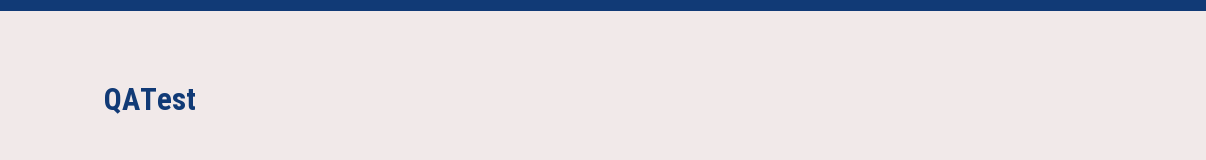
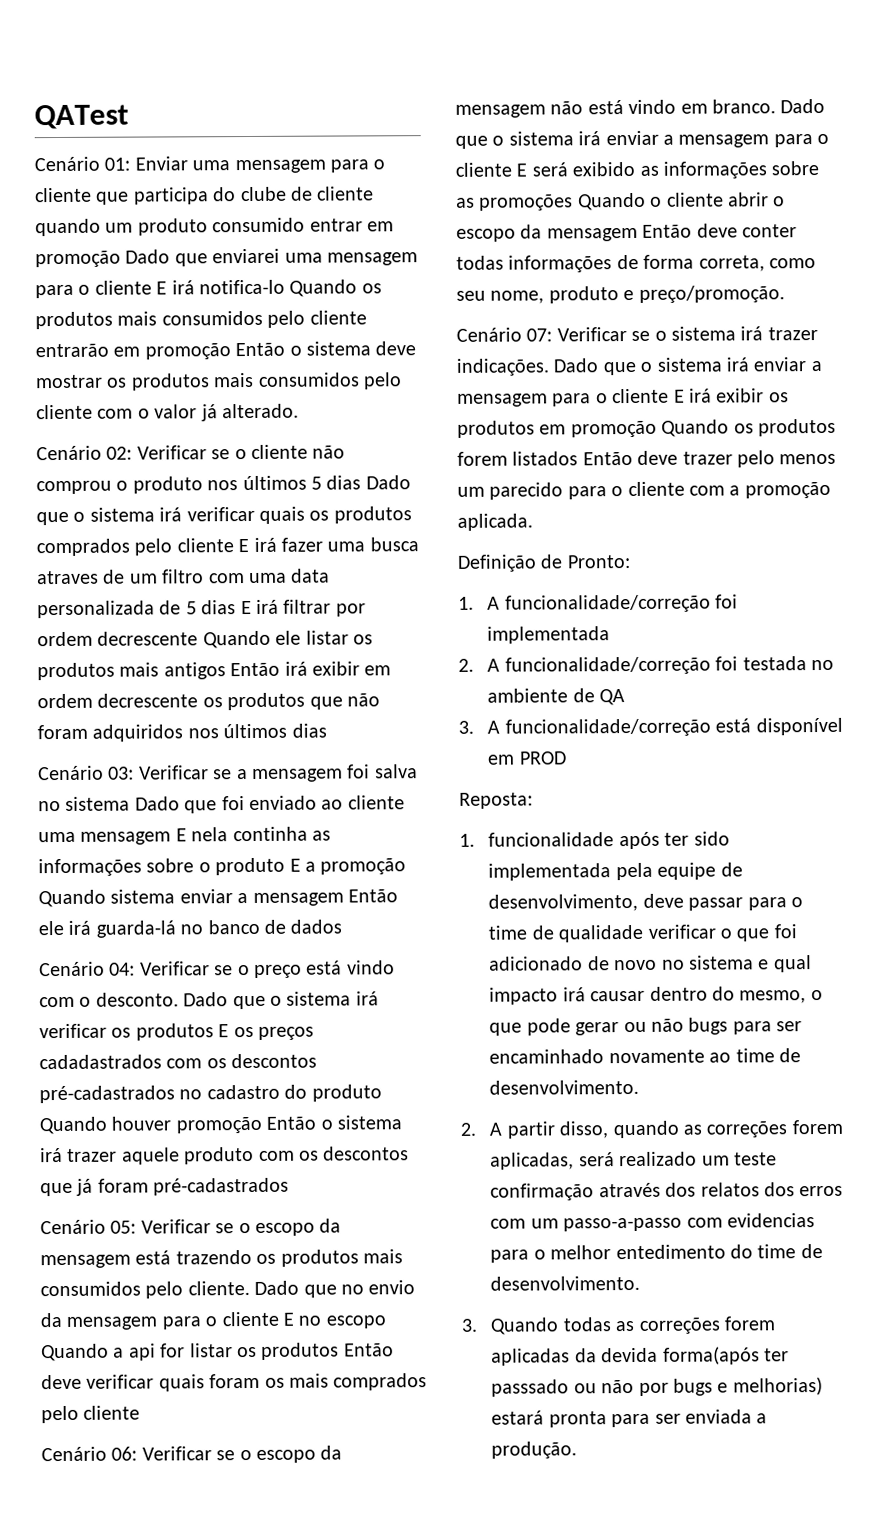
(196, 101) none -> [34,156,386,174] [35,186,375,205] [35,217,394,237] [35,248,418,268] [35,279,382,299] [35,310,367,330] [35,341,417,360] [35,372,402,391] [36,403,299,422] [36,444,346,461] [36,475,411,495] [36,506,412,526] [36,537,419,557] [37,568,331,585] [37,599,366,619] [37,630,373,649] [37,661,392,681] [37,692,380,711] [37,723,327,742] [38,764,418,782] [38,795,405,814] [38,826,331,845] [38,857,407,877] [38,889,398,908] [38,919,343,938] [39,960,395,978] [39,991,379,1010] [39,1023,314,1041] [39,1053,318,1070] [39,1084,382,1104] [39,1115,402,1135] [40,1146,410,1165] [40,1177,290,1197] [40,1218,342,1236] [40,1249,403,1269] [40,1280,416,1299] [40,1311,386,1330] [41,1342,394,1362] [41,1373,428,1392] [41,1405,141,1424] [41,1445,343,1463] [455,98,826,118] [455,130,830,149] [455,161,820,179] [456,192,786,211] [456,223,797,242] [456,254,816,273] [456,285,785,304] [456,326,818,342] [456,357,822,376] [457,388,789,407] [457,418,836,438] [457,450,837,468] [457,481,831,500] [457,513,533,531] [457,554,631,572] [458,594,739,613] [487,626,611,644] [458,656,834,675] [487,688,626,706] [458,717,843,737] [487,751,567,765] [459,792,533,809] [459,831,730,850] [488,862,743,881] [488,893,803,912] [488,924,797,943] [489,955,812,973] [489,986,823,1005] [489,1017,803,1036] [489,1048,801,1064] [489,1079,640,1095] [460,1119,843,1139] [490,1151,777,1170] [490,1182,844,1201] [490,1213,815,1232] [490,1244,823,1263] [490,1275,641,1291] [461,1316,776,1335] [491,1346,789,1366] [491,1377,823,1397] [491,1409,768,1428] [491,1441,578,1459] // Cenário 01: Enviar uma mensagem para o cliente que participa do clube de cliente quando um produto consumido entrar em promoção Dado que enviarei uma mensagem para o cliente E irá notifica-lo Quando os produtos mais consumidos pelo cliente entrarão em promoção Então o sistema deve mostrar os produtos mais consumidos pelo cliente com o valor já alterado. // Cenário 02: Verificar se o cliente não comprou o produto nos últimos 5 dias Dado que o sistema irá verificar quais os produtos comprados pelo cliente E irá fazer uma busca atraves de um filtro com uma data personalizada de 5 dias E irá filtrar por ordem decrescente Quando ele listar os produtos mais antigos Então irá exibir em ordem decrescente os produtos que não foram adquiridos nos últimos dias // Cenário 03: Verificar se a mensagem foi salva no sistema Dado que foi enviado ao cliente uma mensagem E nela continha as informações sobre o produto E a promoção Quando sistema enviar a mensagem Então ele irá guarda-lá no banco de dados // Cenário 04: Verificar se o preço está vindo com o desconto. Dado que o sistema irá verificar os produtos E os preços cadadastrados com os descontos pré-cadastrados no cadastro do produto Quando houver promoção Então o sistema irá trazer aquele produto com os descontos que já foram pré-cadastrados // Cenário 05: Verificar se o escopo da mensagem está trazendo os produtos mais consumidos pelo cliente. Dado que no envio da mensagem para o cliente E no escopo Quando a api for listar os produtos Então deve verificar quais foram os mais comprados pelo cliente // Cenário 06: Verificar se o escopo da mensagem não está vindo em branco. Dado que o sistema irá enviar a mensagem para o cliente E será exibido as informações sobre as promoções Quando o cliente abrir o escopo da mensagem Então deve conter todas informações de forma correta, como seu nome, produto e preço/promoção. // Cenário 07: Verificar se o sistema irá trazer indicações. Dado que o sistema irá enviar a mensagem para o cliente E irá exibir os produtos em promoção Quando os produtos forem listados Então deve trazer pelo menos um parecido para o cliente com a promoção aplicada. // Definição de Pronto: // 1. A funcionalidade/correção foi implementada // 2. A funcionalidade/correção foi testada no ambiente de QA // 3. A funcionalidade/correção está disponível em PROD // Reposta: // 1. funcionalidade após ter sido implementada pela equipe de desenvolvimento, deve passar para o time de qualidade verificar o que foi adicionado de novo no sistema e qual impacto irá causar dentro do mesmo, o que pode gerar ou não bugs para ser encaminhado novamente ao time de desenvolvimento. // 2. A partir disso, quando as correções forem aplicadas, será realizado um teste confirmação através dos relatos dos erros com um passo-a-passo com evidencias para o melhor entedimento do time de desenvolvimento. // 3. Quando todas as correções forem aplicadas da devida forma(após ter passsado ou não por bugs e melhorias) estará pronta para ser enviada a produção.

